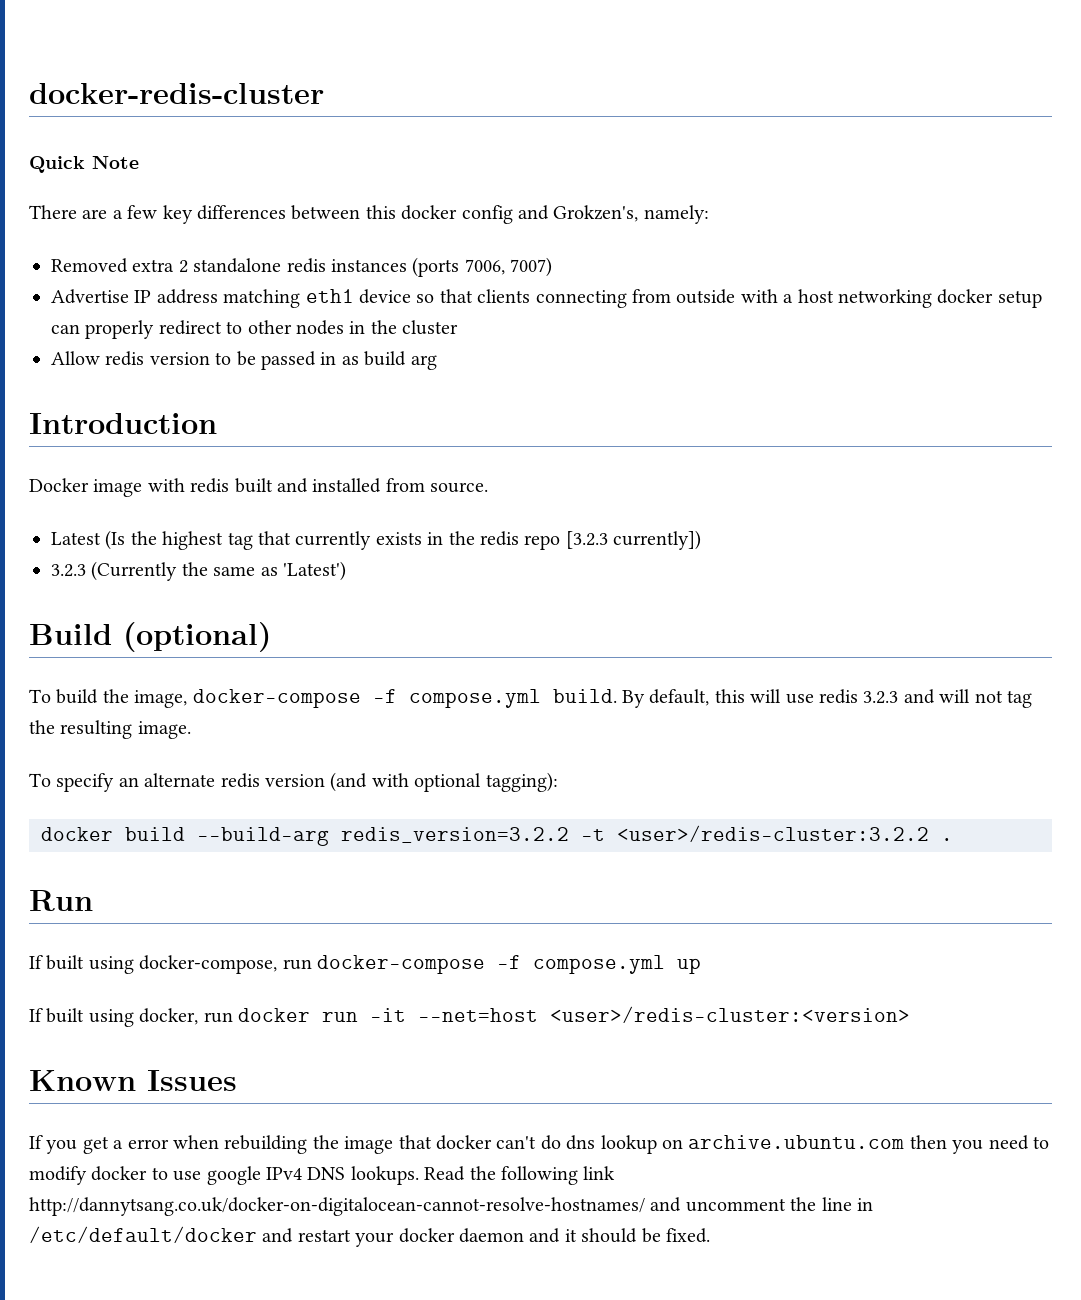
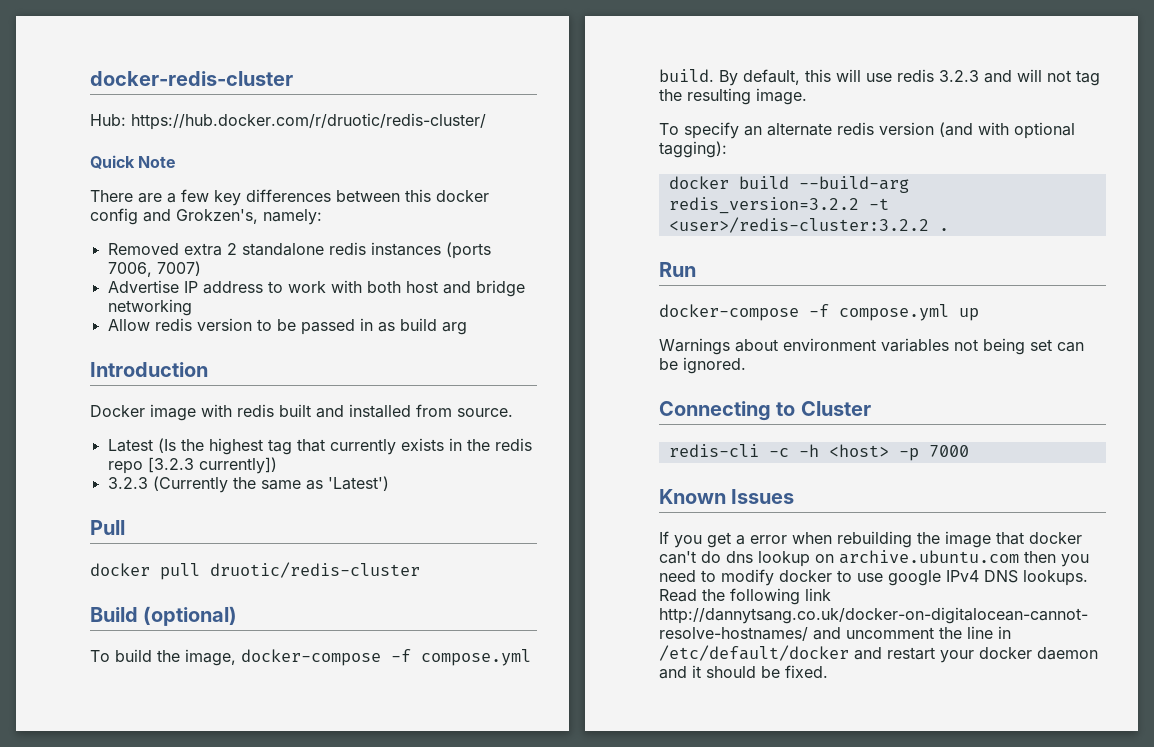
(324, 93) none -> [90,113,486,130] // Hub: https://hub.docker.com/r/druotic/redis-cluster/
[223,289,1042,308] [51,320,459,339] matching eth1 device so that clients connecting from outside with a host networking docker setup can properly redirect to other nodes in the cluster -> [267,280,525,297] [107,299,192,316] to work with both host and bridge networking
(346, 571) none -> [90,520,125,535] [90,562,420,580] // Pull // docker pull druotic/redis-cluster
[29,955,312,974] If built using docker-compose, run -> (696, 269) none
[29,1006,910,1027] If built using docker, run docker run -it --net=host <user>/redis-cluster:<version> -> [659,338,1084,355] [659,357,746,374] [659,401,871,421] [668,444,969,461] Warnings about environment variables not being set can be ignored. // Connecting to Cluster // redis-cli -c -h <host> -p 7000

